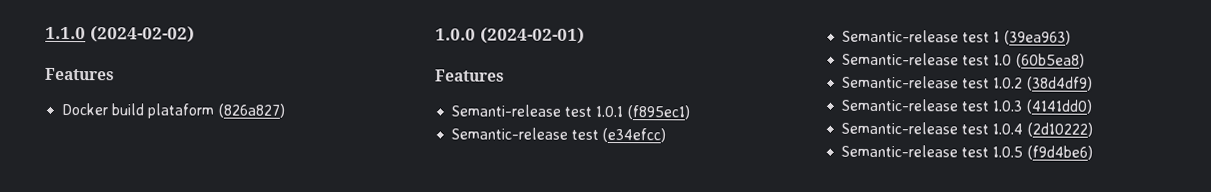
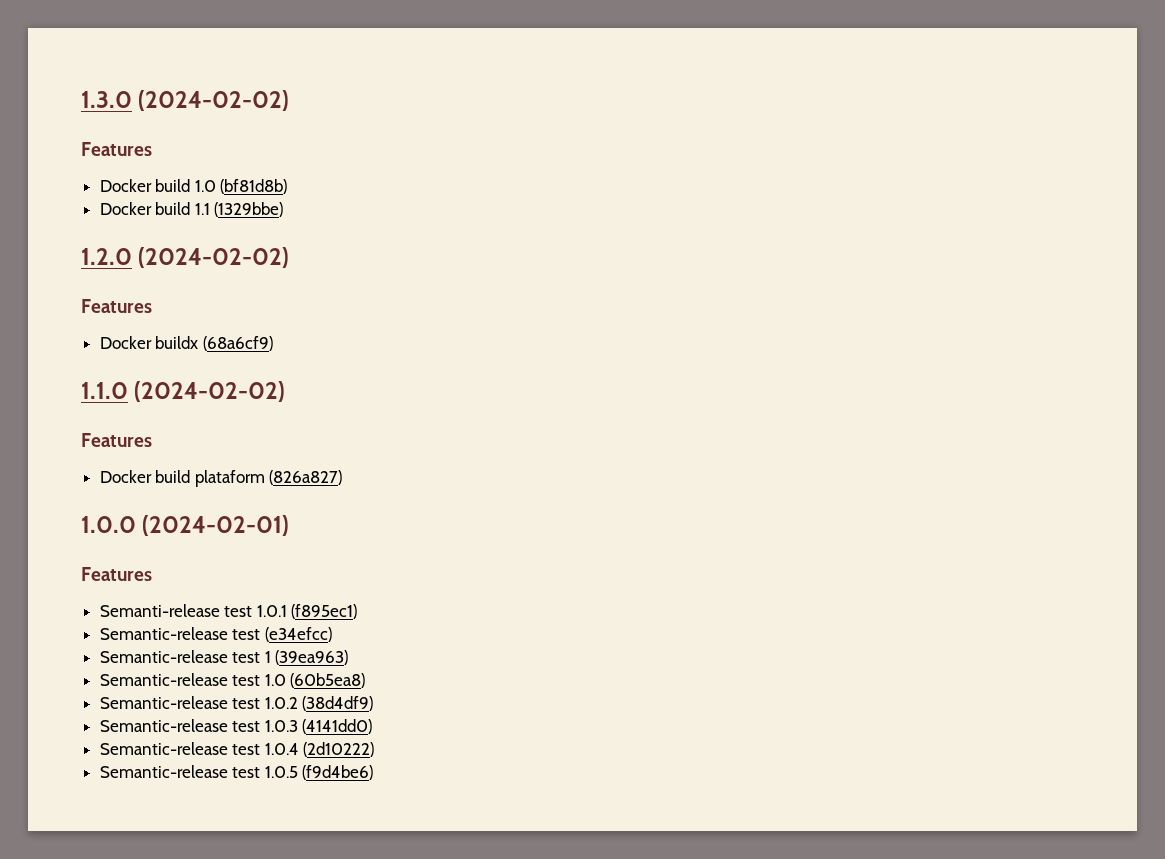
(45, 33) none -> [81,90,290,111] [81,142,152,156] [99,179,288,194] [99,202,284,217] [81,247,290,268] [81,299,152,313] [99,336,273,351] 1.3.0 (2024-02-02) // Features // Docker build 1.0 (bf81d8b) // Docker build 1.1 (1329bbe) // 1.2.0 (2024-02-02) // Features // Docker buildx (68a6cf9) //

